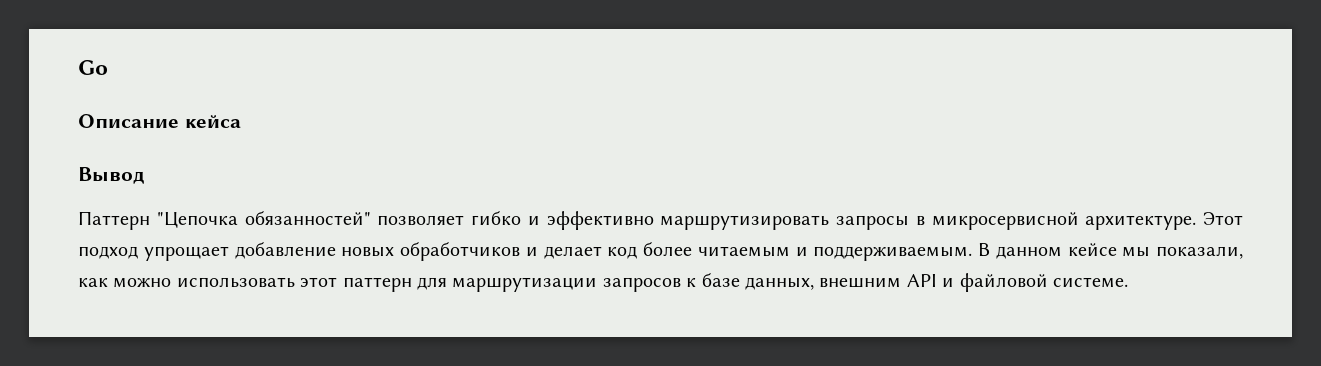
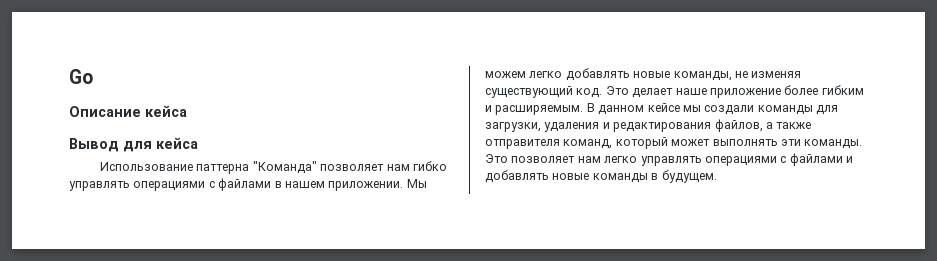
[78,211,1243,230] [78,242,1243,261] [78,273,1128,292] // Паттерн "Цепочка обязанностей" позволяет гибко и эффективно маршрутизировать запросы в микросервисной архитектуре. Этот подход упрощает добавление новых обработчиков и делает код более читаемым и поддерживаемым. В данном кейсе мы показали, как можно использовать этот паттерн для маршрутизации запросов к базе данных, внешним API и файловой системе. -> [123,137,198,152] [99,161,447,174] [69,178,427,191] [485,68,802,81] [485,85,864,98] [485,103,838,115] [485,119,812,132] [485,137,863,149] [485,153,853,166] [485,170,717,183] для кейса // Использование паттерна "Команда" позволяет нам гибко управлять операциями с файлами в нашем приложении. Мы можем легко добавлять новые команды, не изменяя существующий код. Это делает наше приложение более гибким и расширяемым. В данном кейсе мы создали команды для загрузки, удаления и редактирования файлов, а также отправителя команд, который может выполнять эти команды. Это позволяет нам легко управлять операциями с файлами и добавлять новые команды в будущем.

